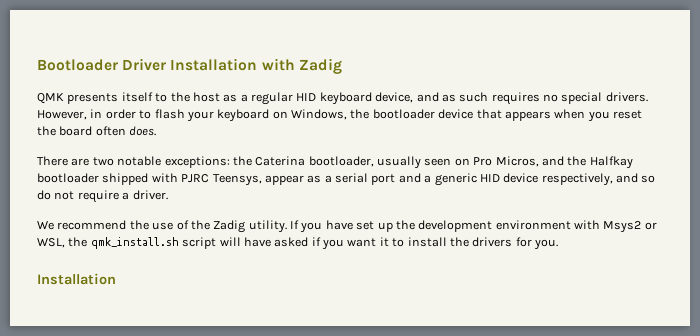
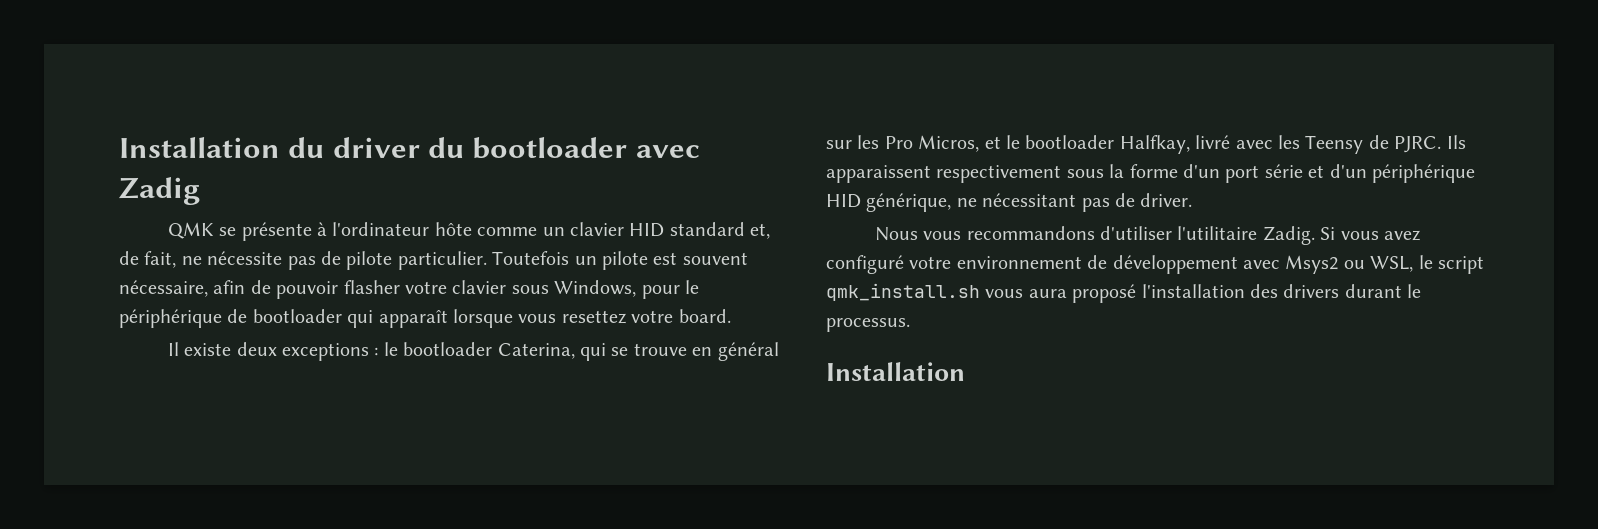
[37,58,342,74] [37,92,648,105] [37,109,642,122] [37,126,157,136] [37,156,633,169] [37,173,656,186] [37,190,168,203] [37,220,657,233] [37,237,558,250] Bootloader Driver Installation with Zadig // QMK presents itself to the host as a regular HID keyboard device, and as such requires no special drivers. However, in order to flash your keyboard on Windows, the bootloader device that appears when you reset the board often does. // There are two notable exceptions: the Caterina bootloader, usually seen on Pro Micros, and the Halfkay bootloader shipped with PJRC Teensys, appear as a serial port and a generic HID device respectively, and so do not require a driver. // We recommend the use of the Zadig utility. If you have set up the development environment with Msys2 or WSL, the qmk_install.sh script will have asked if you want it to install the drivers for you. -> [119,137,700,159] [119,177,200,205] [167,222,771,241] [119,251,748,270] [119,280,699,299] [119,309,731,328] [167,342,779,361] [826,135,1466,154] [826,164,1475,183] [826,193,1193,212] [874,226,1421,245] [826,255,1484,274] [826,283,1422,303] [826,318,910,332] Installation du driver du bootloader avec Zadig // QMK se présente à l'ordinateur hôte comme un clavier HID standard et, de fait, ne nécessite pas de pilote particulier. Toutefois un pilote est souvent nécessaire, afin de pouvoir flasher votre clavier sous Windows, pour le périphérique de bootloader qui apparaît lorsque vous resettez votre board. // Il existe deux exceptions : le bootloader Caterina, qui se trouve en général sur les Pro Micros, et le bootloader Halfkay, livré avec les Teensy de PJRC. Ils apparaissent respectivement sous la forme d'un port série et d'un périphérique HID générique, ne nécessitant pas de driver. // Nous vous recommandons d'utiliser l'utilitaire Zadig. Si vous avez configuré votre environnement de développement avec Msys2 ou WSL, le script qmk_install.sh vous aura proposé l'installation des drivers durant le processus.

